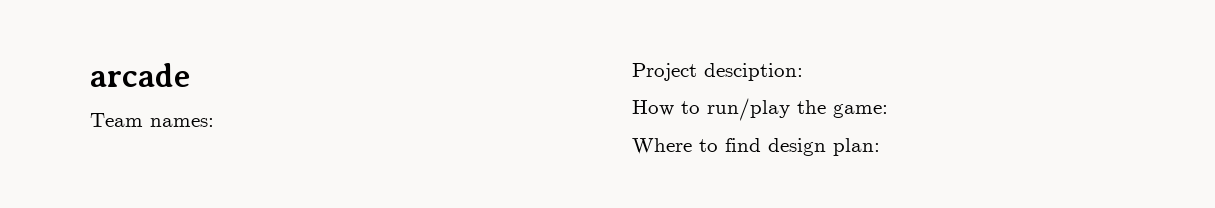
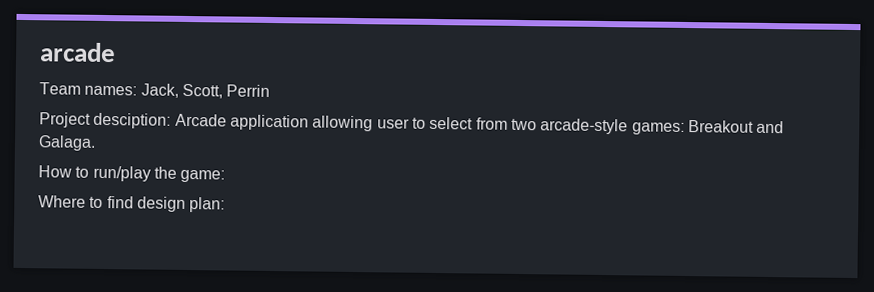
(214, 122) none -> [140,83,271,99] Jack, Scott, Perrin
(803, 72) none -> [174,113,785,135] [38,135,96,151] Arcade application allowing user to select from two arcade-style games: Breakout and Galaga.

